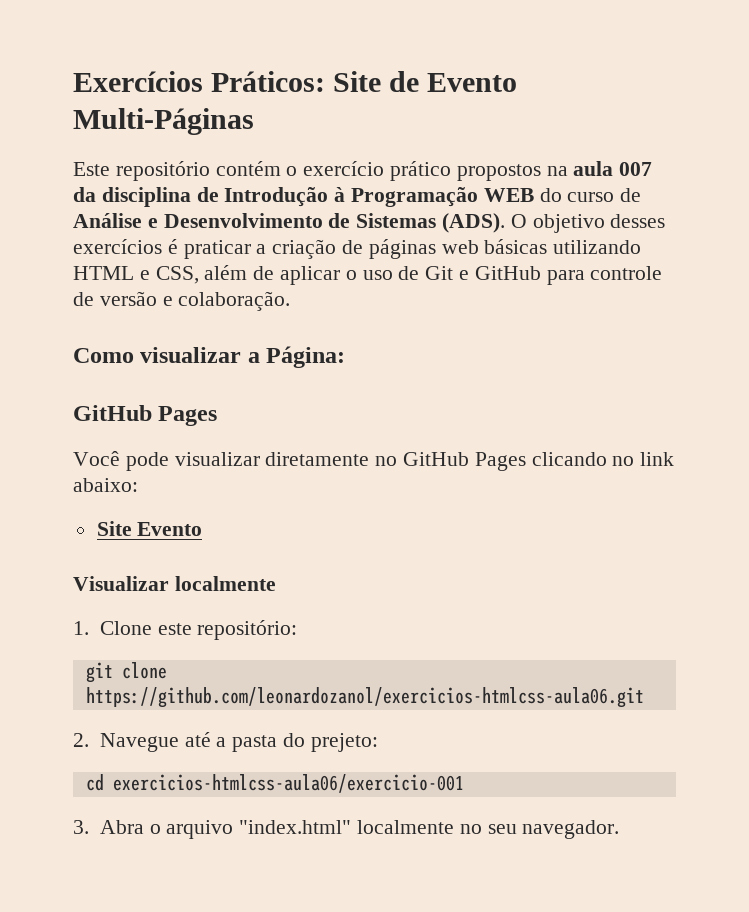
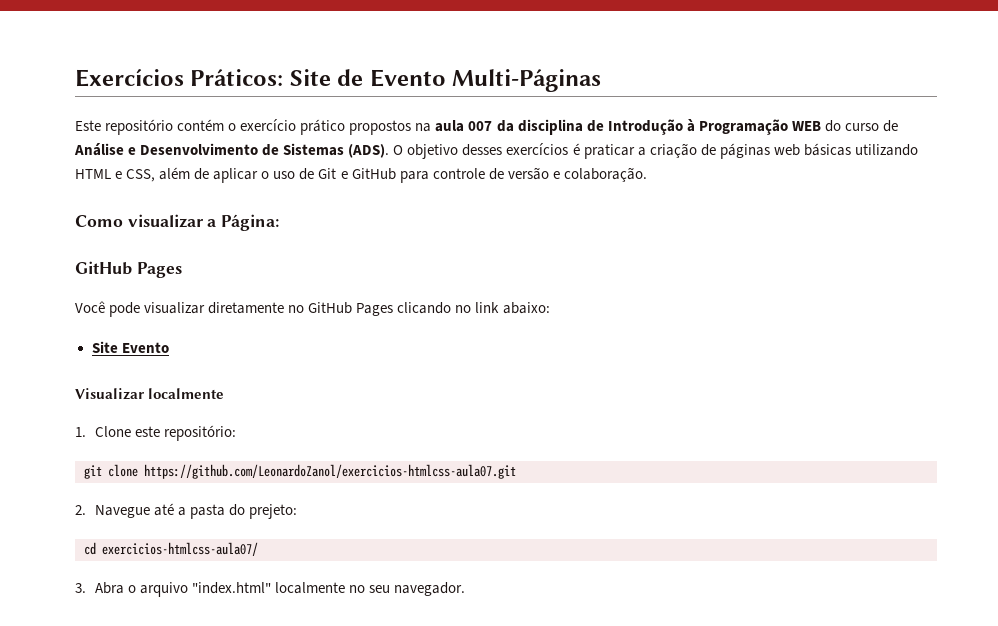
[85,687,644,708] https://github.com/leonardozanol/exercicios-htmlcss-aula06.git -> [144,464,516,479] https://github.com/LeonardoZanol/exercicios-htmlcss-aula07.git
[112,774,464,793] exercicios-htmlcss-aula06/exercicio-001 -> [102,542,258,556] exercicios-htmlcss-aula07/

